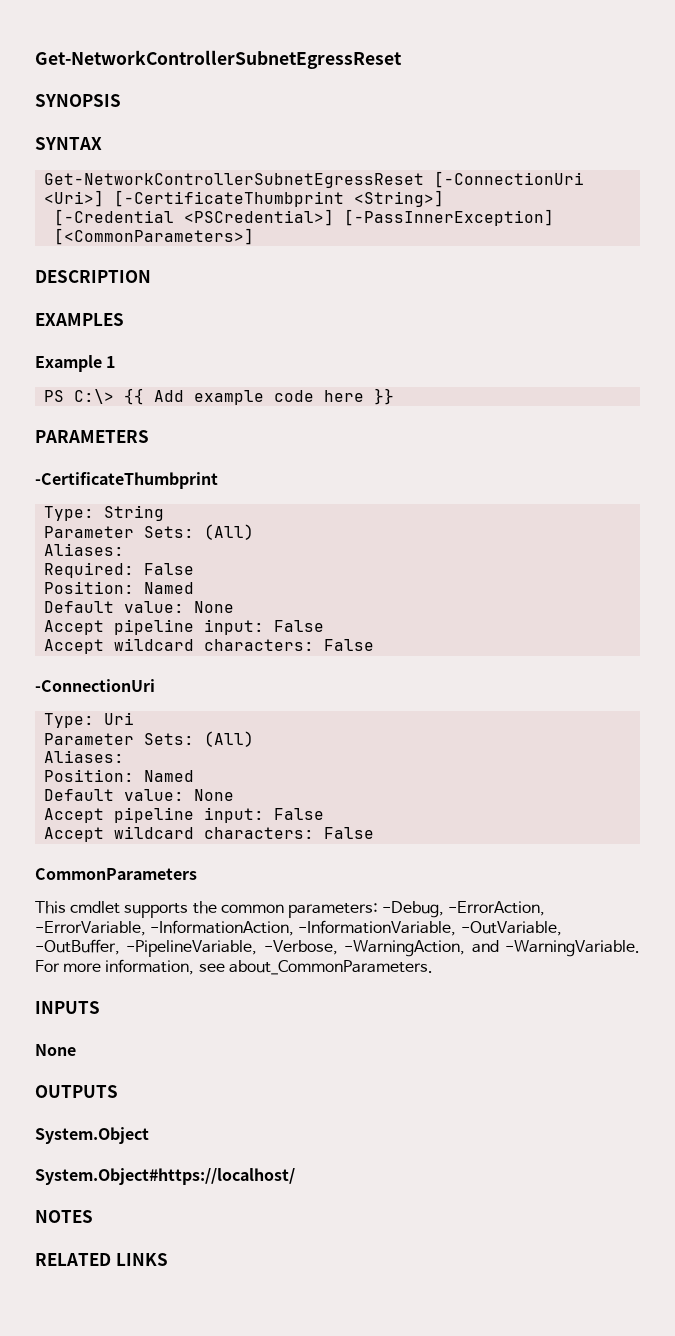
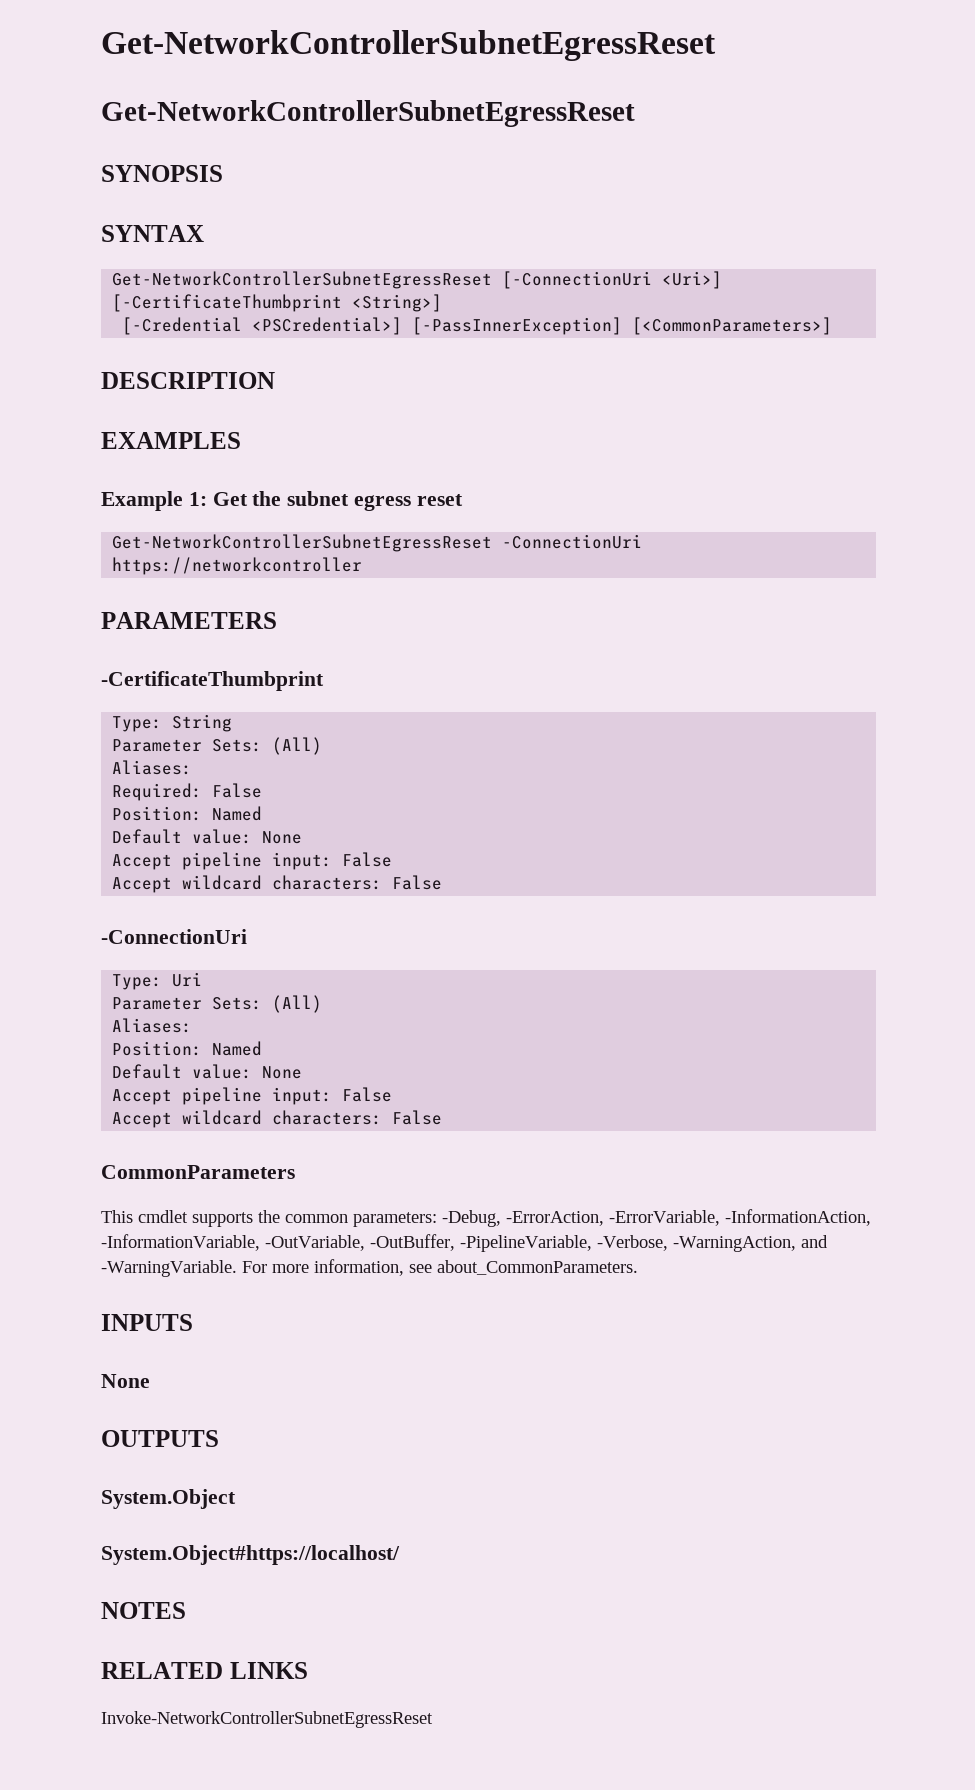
[35,50,402,69] Get-NetworkControllerSubnetEgressReset -> [101,30,716,61] [101,100,635,127] Get-NetworkControllerSubnetEgressReset // Get-NetworkControllerSubnetEgressReset
[106,356,116,368] [44,388,395,405] 1 // PS C:\> {{ Add example code here }} -> [188,491,463,511] [112,534,643,552] [112,557,363,575] 1: Get the subnet egress reset // Get-NetworkControllerSubnetEgressReset -ConnectionUri https://networkcontroller
(168, 1259) none -> [101,1711,433,1728] // Invoke-NetworkControllerSubnetEgressReset

